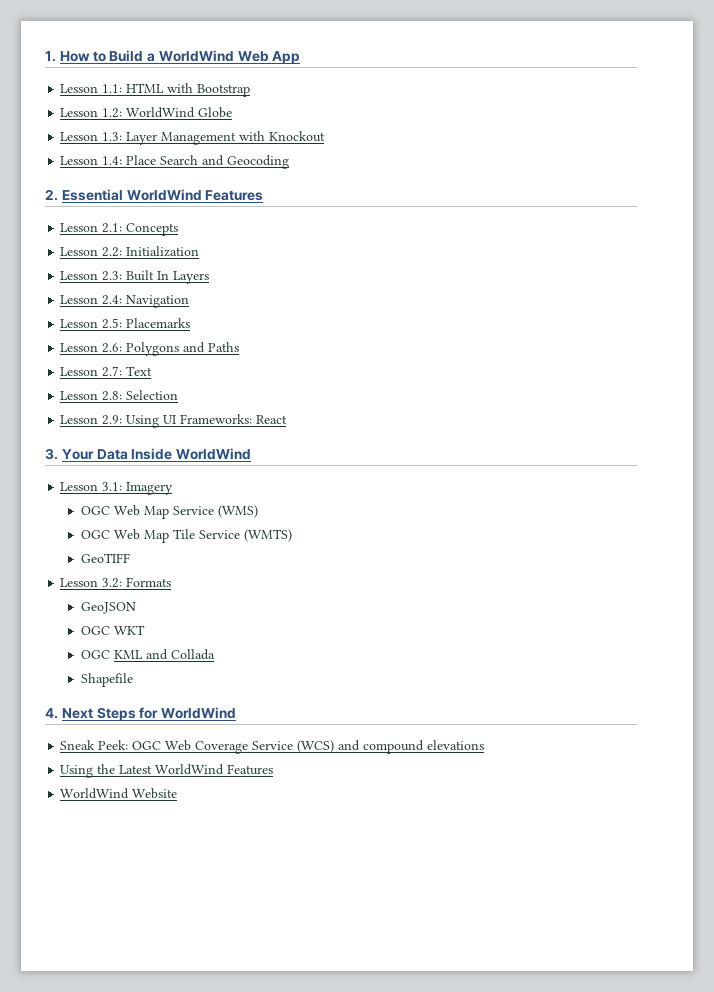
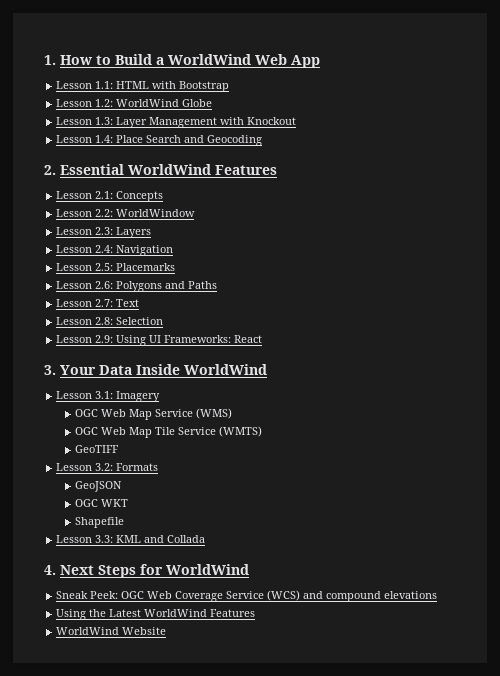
[126,246,200,257] Initialization -> [116,209,196,217] WorldWindow
[126,270,170,281] Built In -> (114, 231) none
[80,650,110,659] OGC -> [75,517,125,528] [56,535,114,543] Shapefile // Lesson 3.3:
[80,673,133,687] // Shapefile -> (206, 539) none

